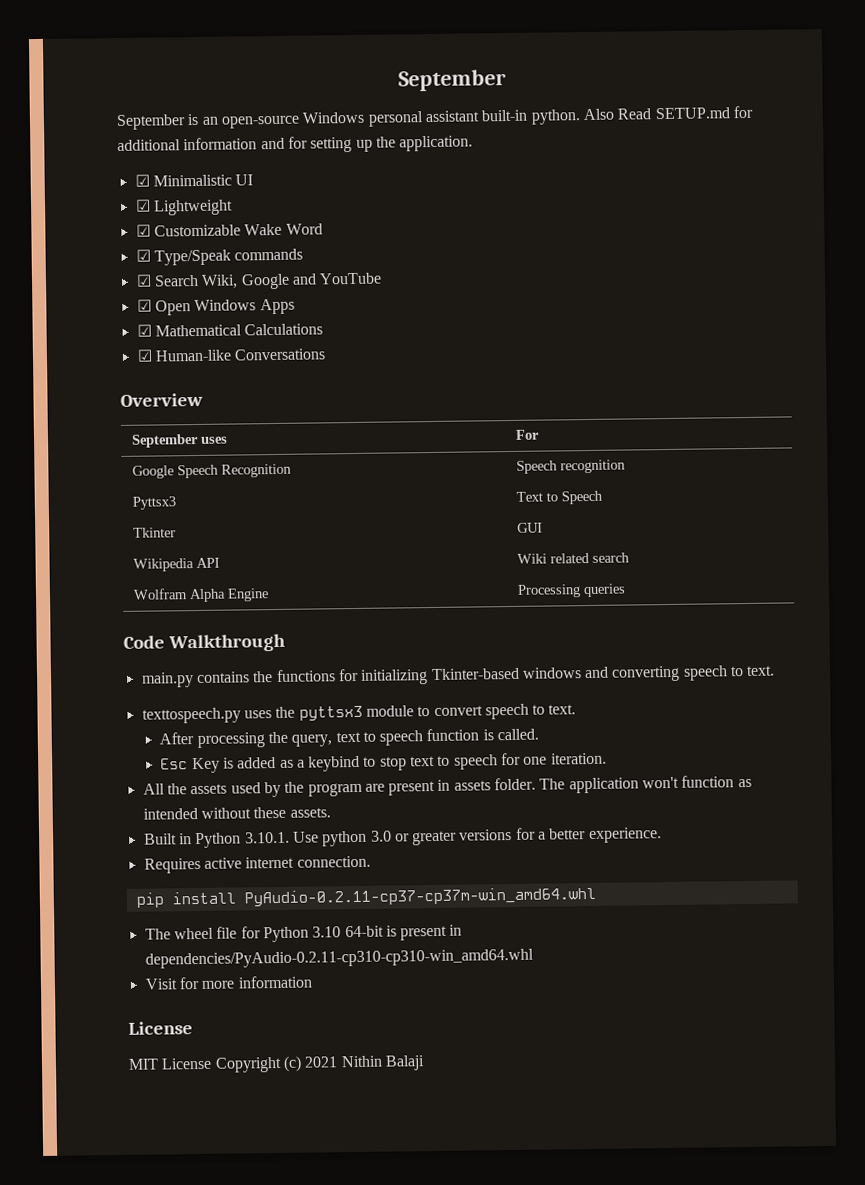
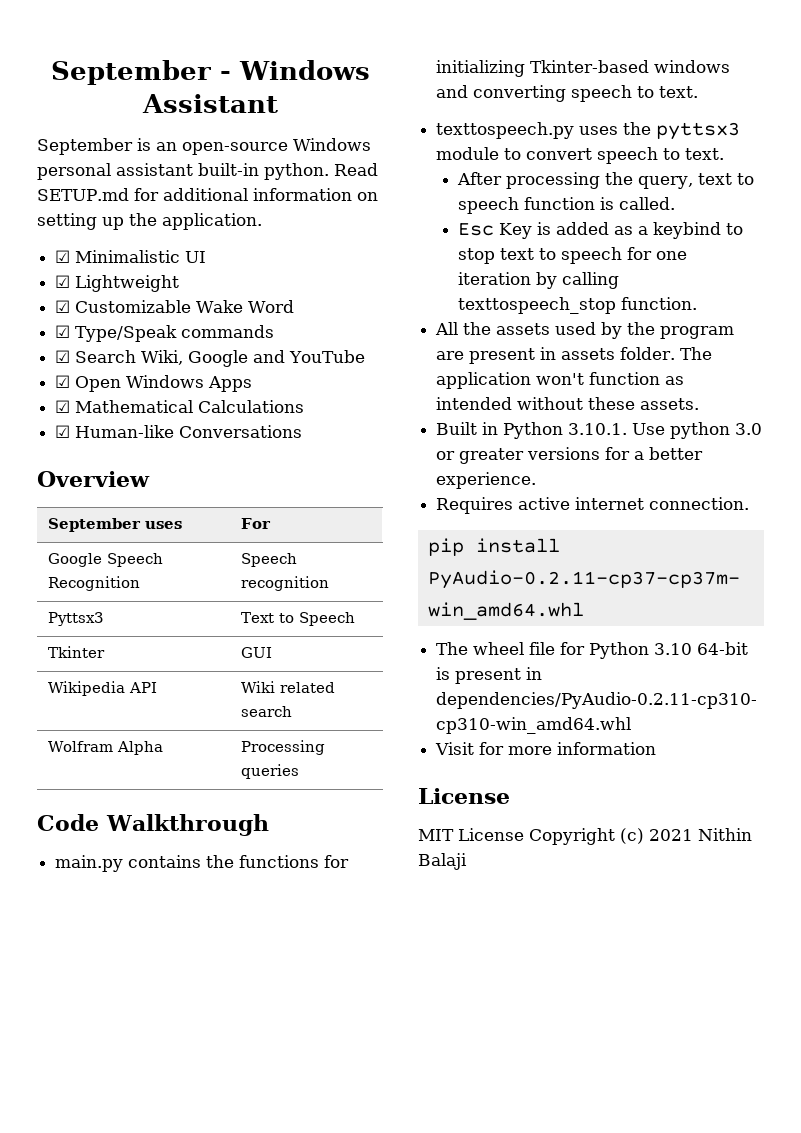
[398,69,506,92] September -> [50,60,370,85] [141,94,278,113] September - Windows Assistant
[582,108,614,121] Also -> (329, 171) none
[260,136,308,150] and for -> [356,192,378,201] on
[226,588,269,602] Engine -> (163, 748) none
[550,752,607,765] iteration. -> [457,272,619,289] [457,297,697,314] iteration by calling texttospeech_stop function.

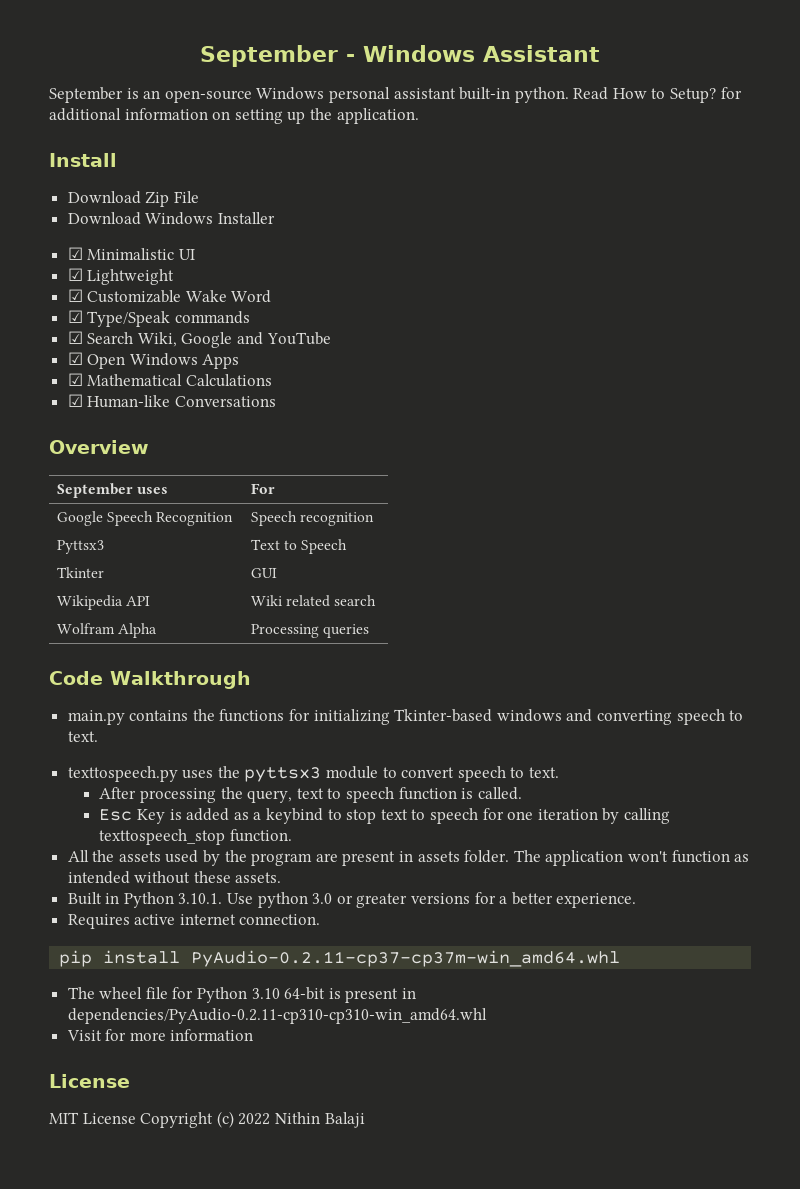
[37,188,129,201] SETUP.md -> [612,88,717,103] How to Setup?
(262, 221) none -> [49,153,117,167] [67,191,199,207] [67,212,275,225] // Install // Download Zip File // Download Windows Installer
[649,829,693,841] 2021 -> [238,1113,271,1125] 2022

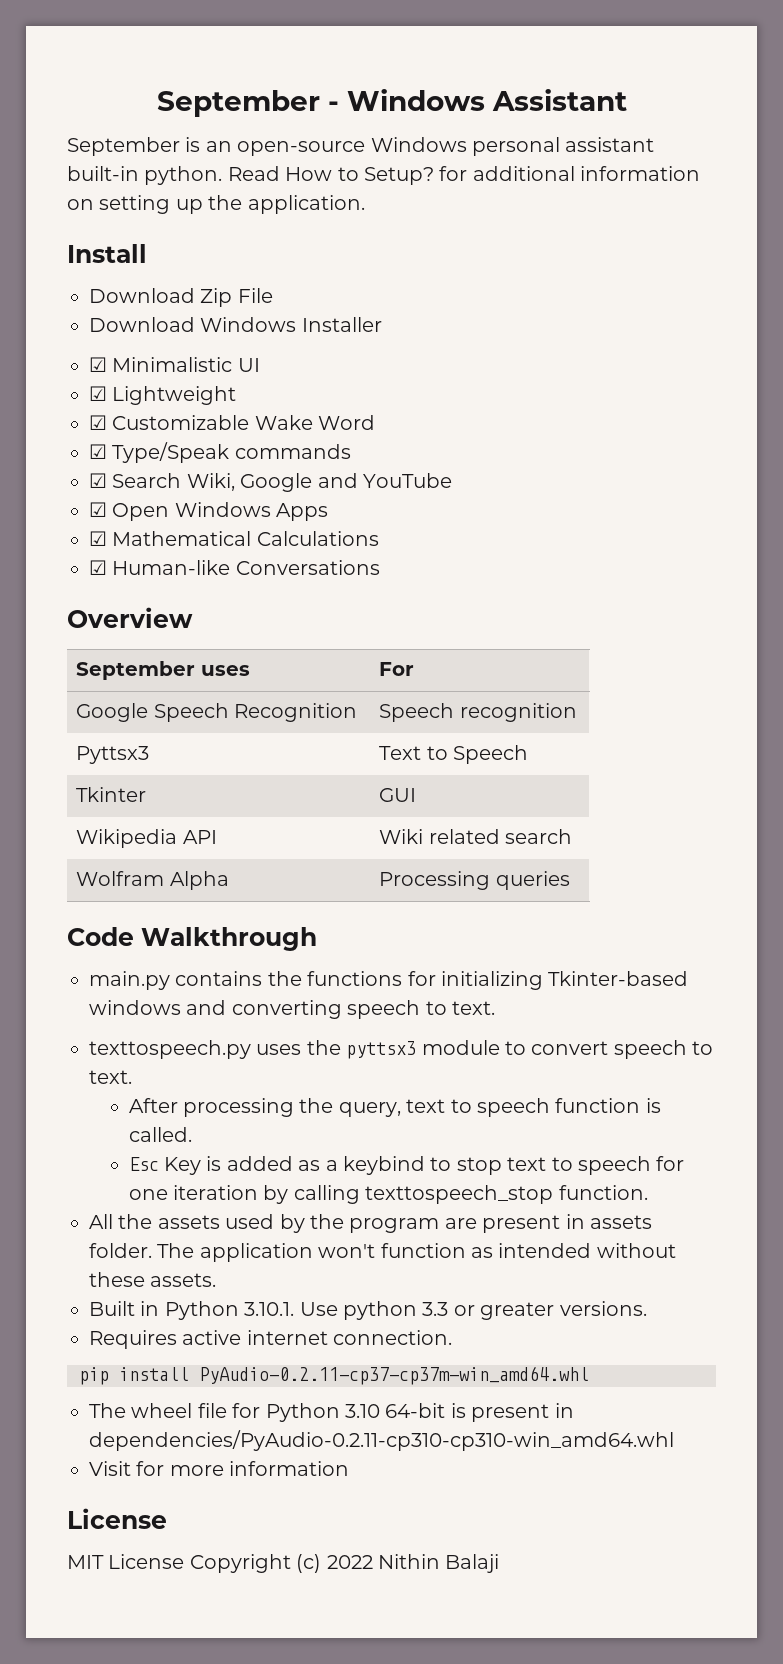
[312,893,333,904] 3.0 -> [422,1302,449,1316] 3.3
[411,892,637,908] versions for a better experience. -> [559,1301,647,1316] versions.

